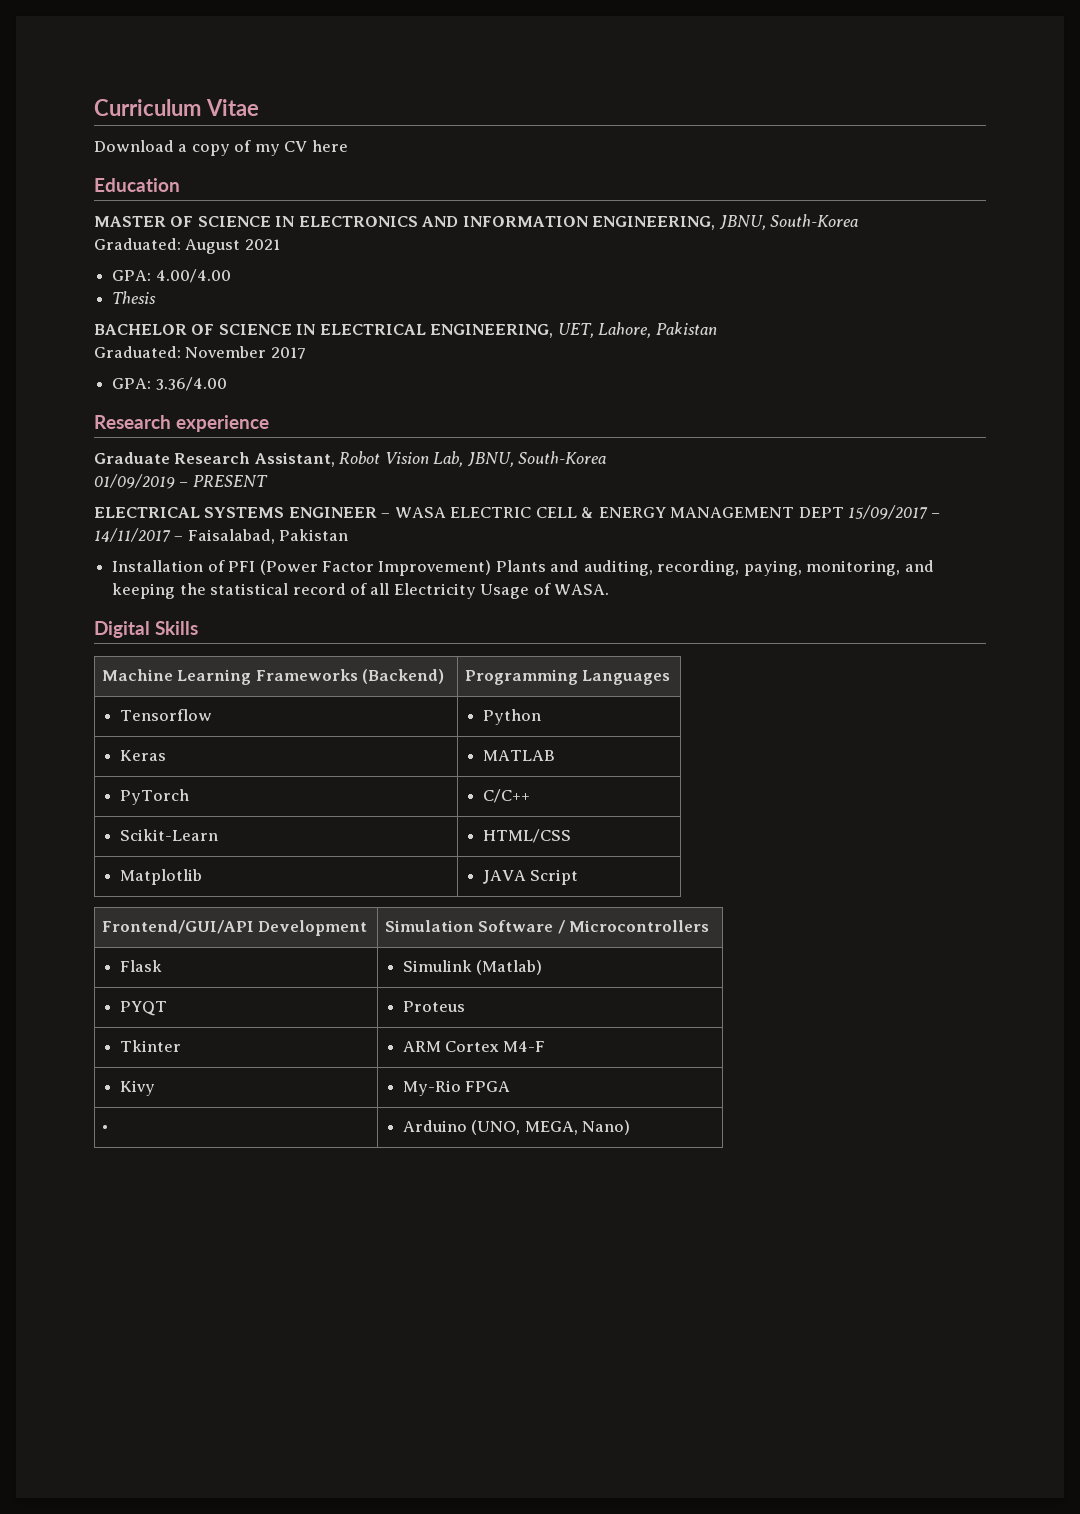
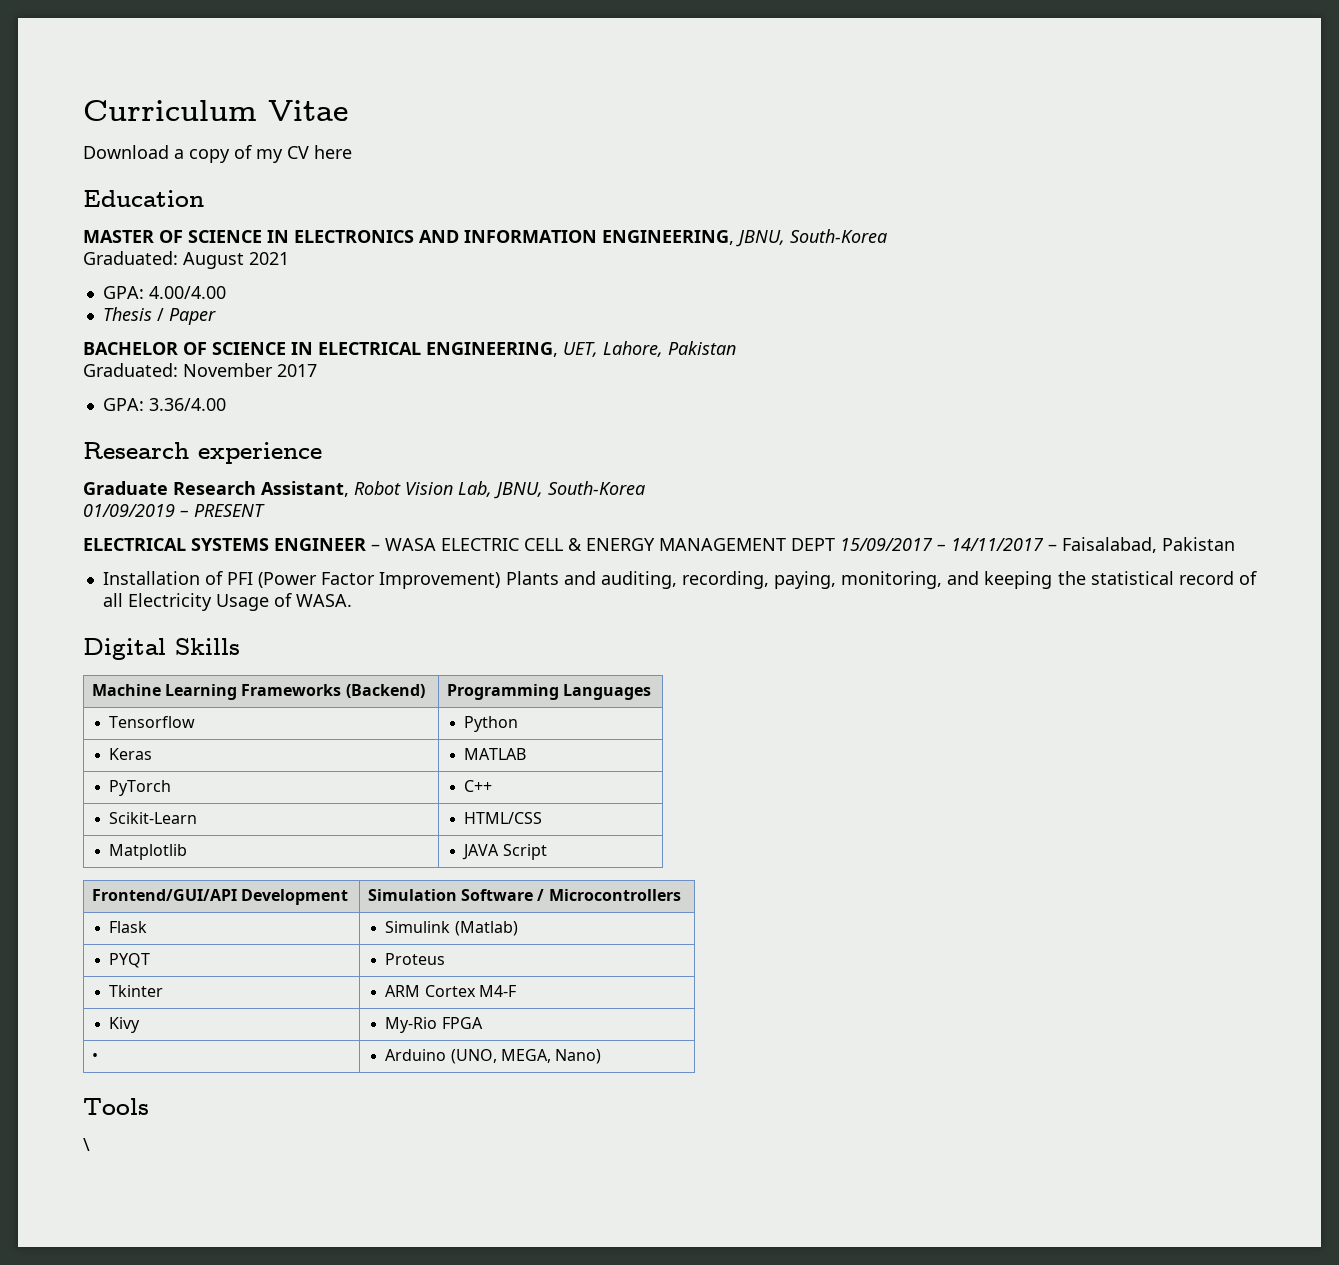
(157, 297) none -> [156,308,216,325] / Paper
[483,789,531,803] C/C++ -> [464,780,493,792] C++
(631, 1127) none -> [83,1098,149,1115] [83,1138,90,1151] // Tools // \

